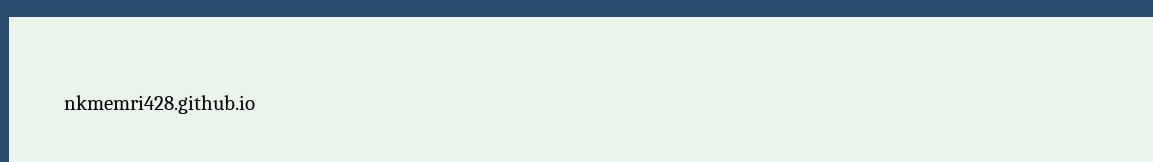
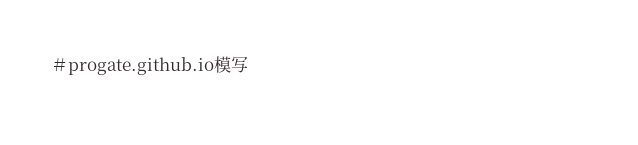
[64,95,255,114] nkmemri428.github.io -> [51,56,248,75] ＃progate.github.io模写

